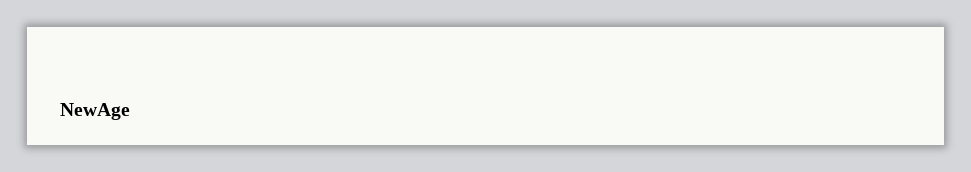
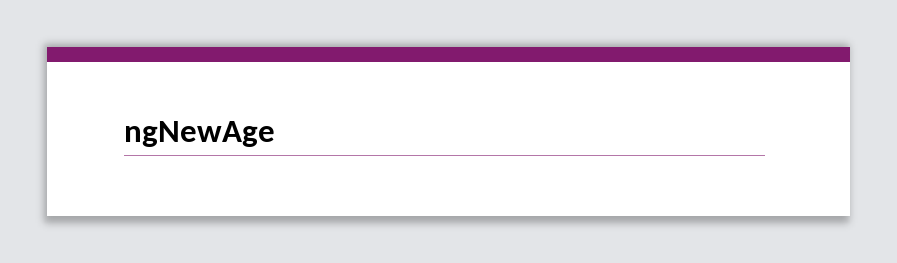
[60,103,130,120] NewAge -> [124,121,275,147] ngNewAge

